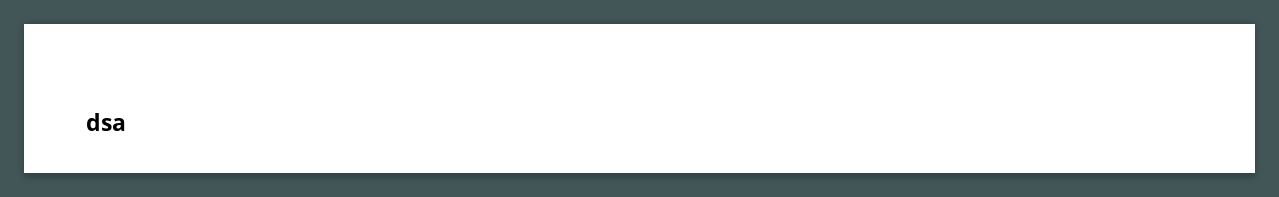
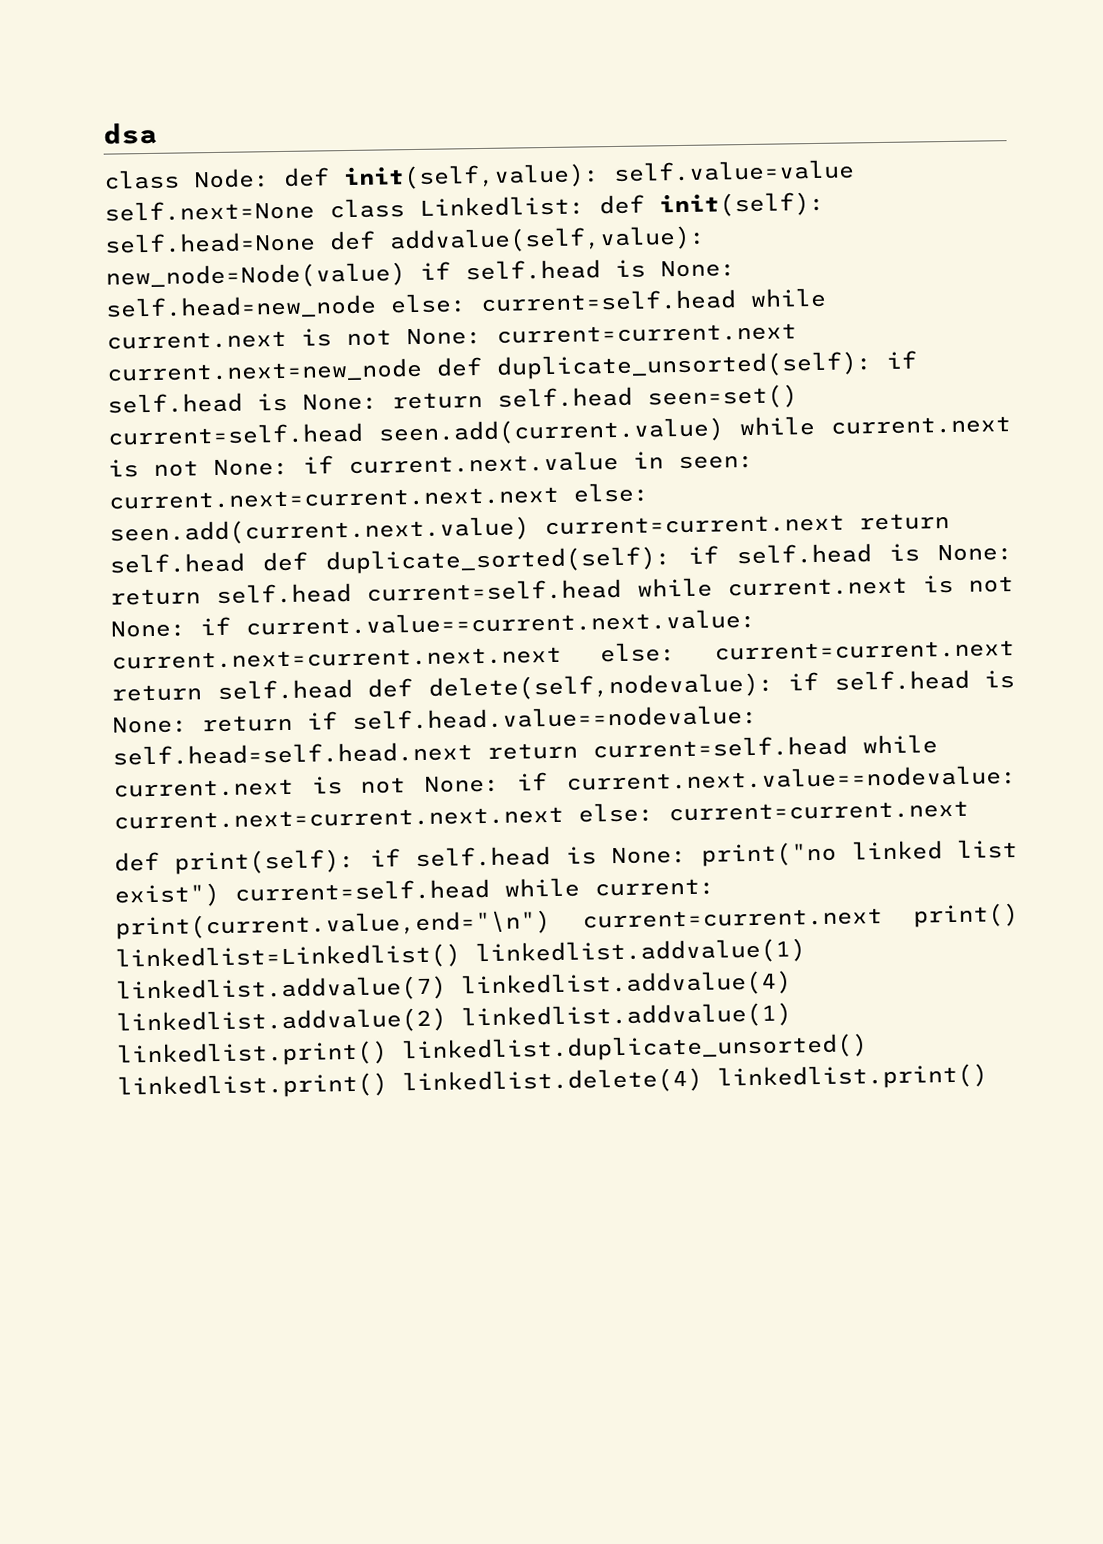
(126, 122) none -> [103,159,855,191] [104,191,825,222] [104,225,706,254] [105,259,736,290] [105,287,827,320] [106,323,797,350] [106,350,917,384] [107,384,798,414] [107,416,1011,446] [108,450,754,478] [108,482,649,510] [109,513,950,546] [109,543,1013,575] [110,574,1014,606] [110,608,756,638] [111,640,1015,670] [111,669,1015,702] [112,704,758,734] [112,734,938,766] [113,765,1017,798] [113,800,969,830] [114,839,1018,875] [114,877,715,908] [115,903,1019,940] [115,938,806,972] [116,970,792,1004] [116,1002,792,1036] [117,1033,868,1068] [117,1063,988,1100] // class Node: def init(self,value): self.value=value self.next=None class Linkedlist: def init(self): self.head=None def addvalue(self,value): new_node=Node(value) if self.head is None: self.head=new_node else: current=self.head while current.next is not None: current=current.next current.next=new_node def duplicate_unsorted(self): if self.head is None: return self.head seen=set() current=self.head seen.add(current.value) while current.next is not None: if current.next.value in seen: current.next=current.next.next else: seen.add(current.next.value) current=current.next return self.head def duplicate_sorted(self): if self.head is None: return self.head current=self.head while current.next is not None: if current.value==current.next.value: current.next=current.next.next else: current=current.next return self.head def delete(self,nodevalue): if self.head is None: return if self.head.value==nodevalue: self.head=self.head.next return current=self.head while current.next is not None: if current.next.value==nodevalue: current.next=current.next.next else: current=current.next // def print(self): if self.head is None: print("no linked list exist") current=self.head while current: print(current.value,end="\n") current=current.next print() linkedlist=Linkedlist() linkedlist.addvalue(1) linkedlist.addvalue(7) linkedlist.addvalue(4) linkedlist.addvalue(2) linkedlist.addvalue(1) linkedlist.print() linkedlist.duplicate_unsorted() linkedlist.print() linkedlist.delete(4) linkedlist.print()

